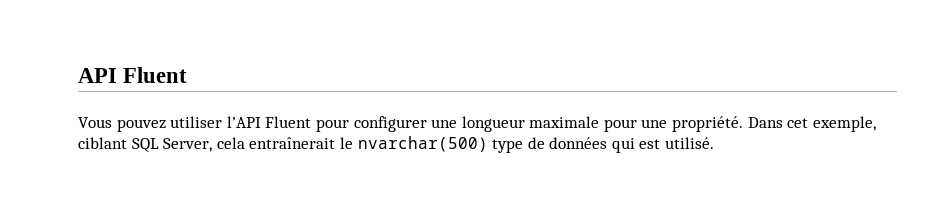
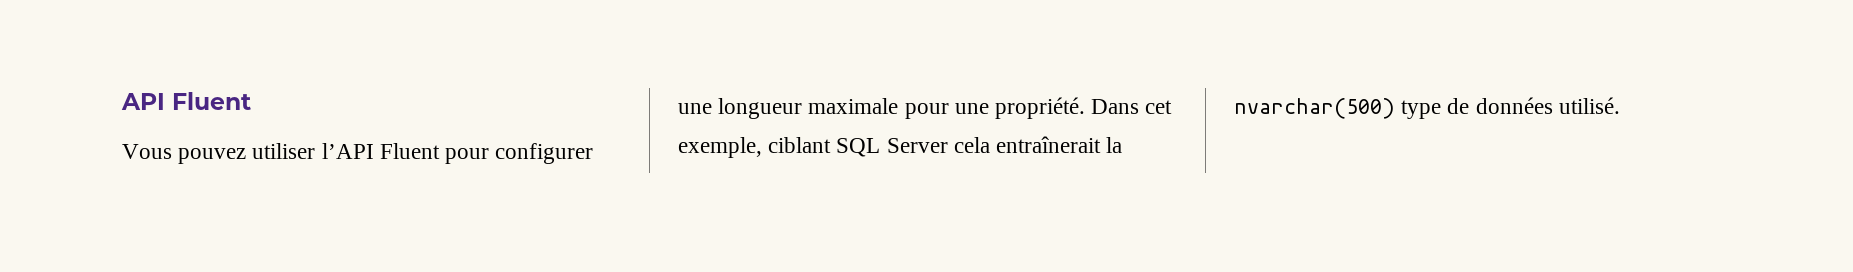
[163,138,213,152] Server, -> [886,138,948,153] Server
[339,137,353,149] le -> [1106,137,1123,153] la
[611,138,661,153] qui est -> (1553, 105) none

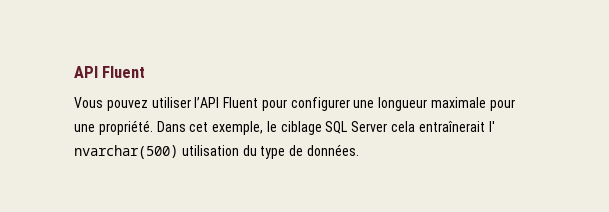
[768,137,832,153] ciblant -> [266,121,322,135] le ciblage
[1106,137,1123,153] [1234,97,1620,119] la nvarchar(500) type de données utilisé. -> [488,121,495,132] [74,144,359,159] l' nvarchar(500) utilisation du type de données.

